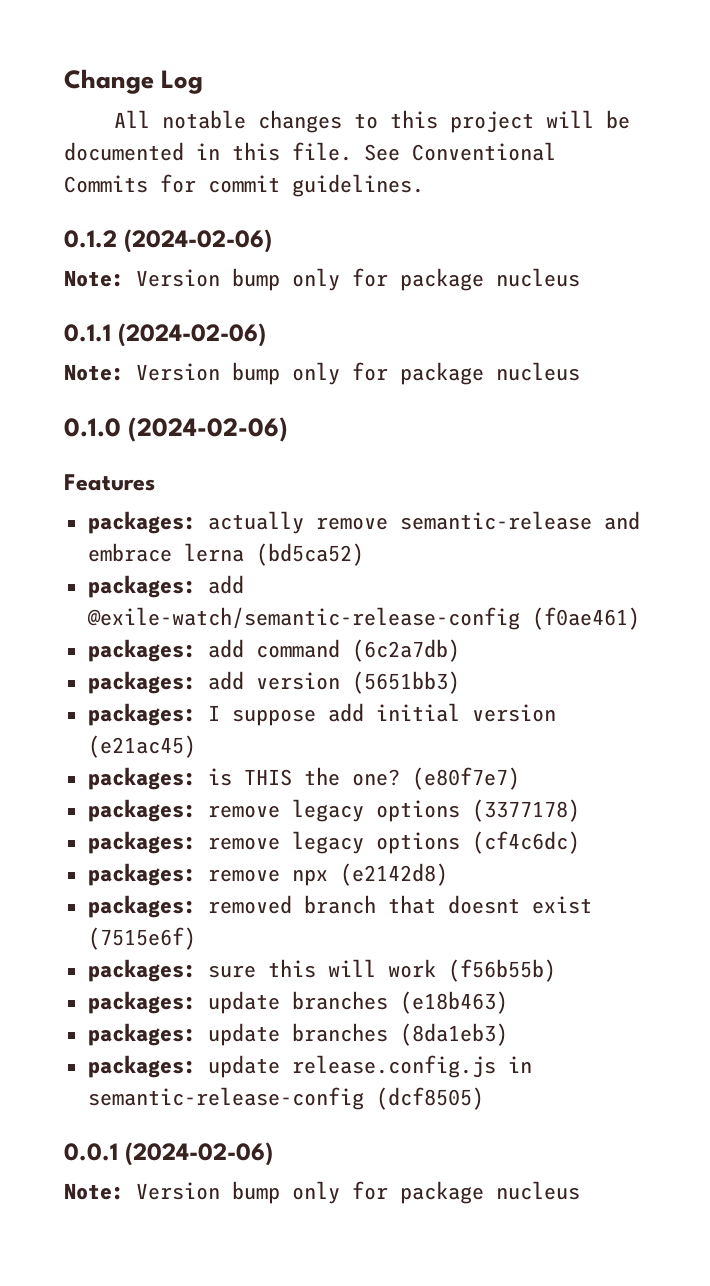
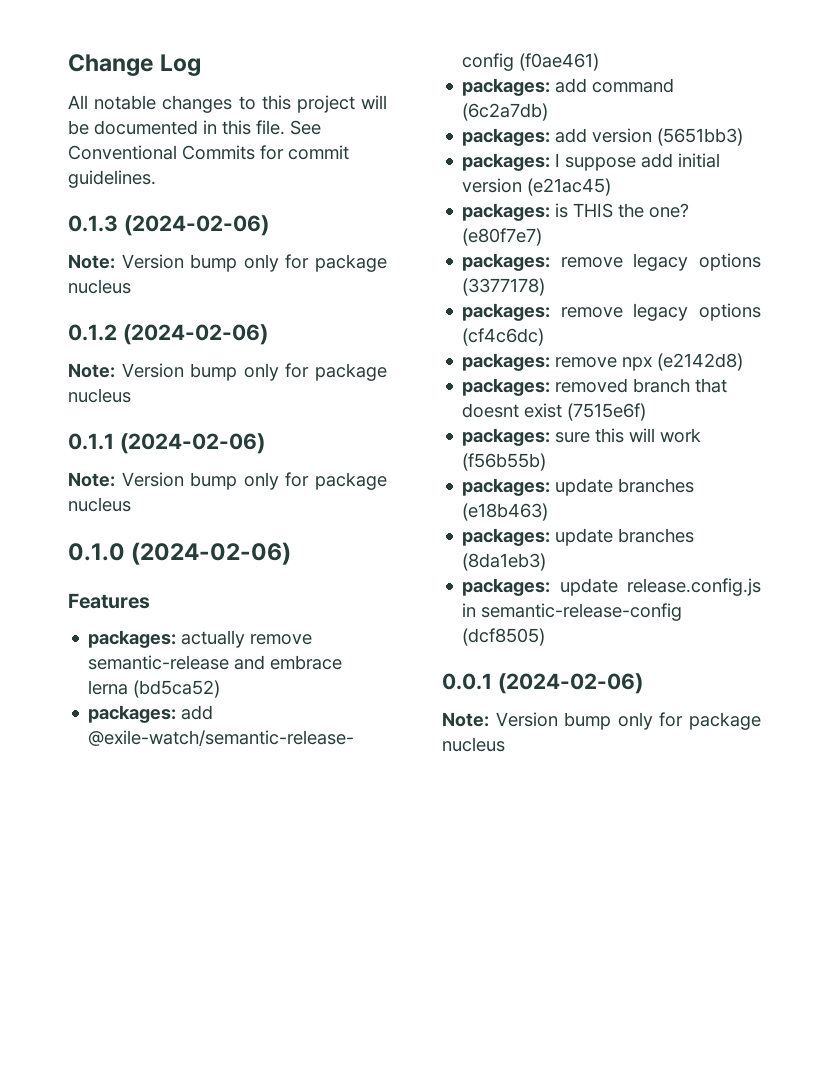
(424, 185) none -> [68,215,269,236] [68,254,387,272] [68,279,131,294] // 0.1.3 (2024-02-06) // Note: Version bump only for package nucleus

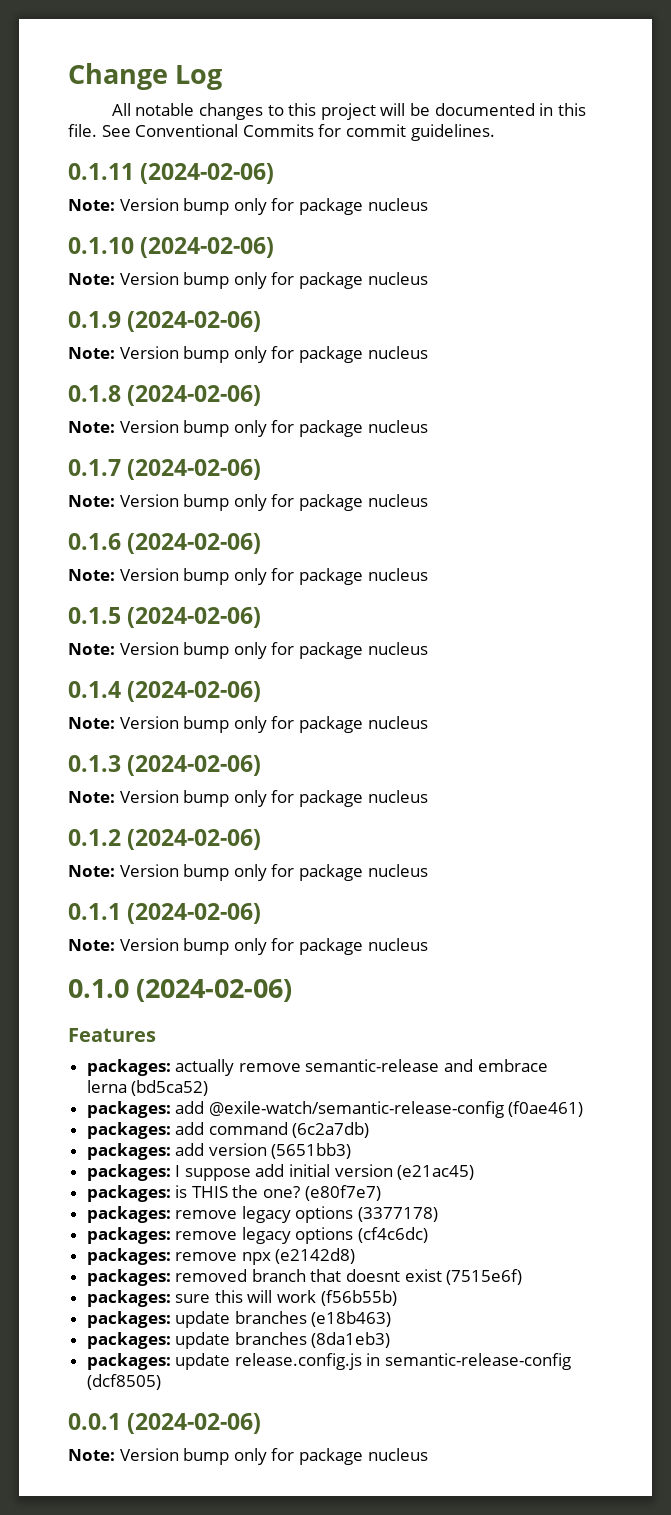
(156, 179) none -> [68,163,275,184] [68,198,428,215] [68,237,275,258] [68,272,428,289] [68,311,262,332] [68,346,428,363] [68,385,262,406] [68,420,428,437] [68,459,262,480] [68,494,428,511] [68,533,262,554] [68,568,428,585] [68,607,262,628] [68,642,428,659] [68,681,262,702] [68,716,428,733] // 0.1.11 (2024-02-06) // Note: Version bump only for package nucleus // 0.1.10 (2024-02-06) // Note: Version bump only for package nucleus // 0.1.9 (2024-02-06) // Note: Version bump only for package nucleus // 0.1.8 (2024-02-06) // Note: Version bump only for package nucleus // 0.1.7 (2024-02-06) // Note: Version bump only for package nucleus // 0.1.6 (2024-02-06) // Note: Version bump only for package nucleus // 0.1.5 (2024-02-06) // Note: Version bump only for package nucleus // 0.1.4 (2024-02-06) // Note: Version bump only for package nucleus

